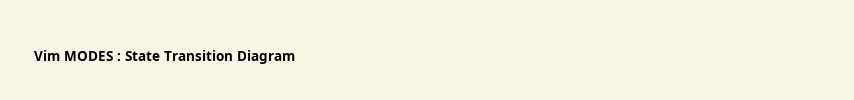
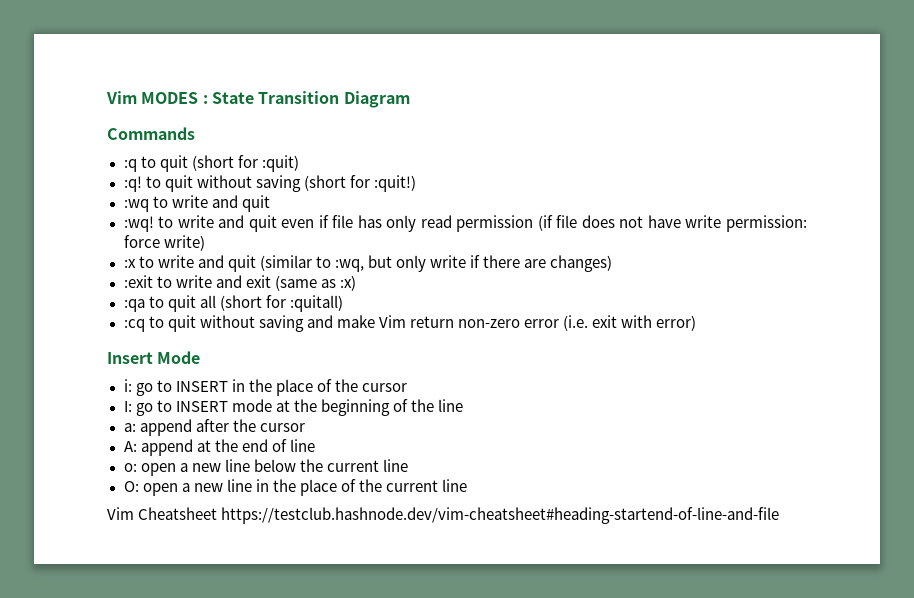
(295, 57) none -> [107,127,195,140] [123,155,299,172] [123,175,416,192] [123,195,270,212] [123,215,808,232] [123,235,205,251] [123,255,613,272] [123,275,356,291] [123,295,343,312] [123,315,697,332] [107,351,201,364] [123,379,407,396] [123,399,464,416] [123,419,305,436] [123,439,315,456] [123,459,408,476] [123,479,468,496] [107,507,780,524] // Commands // :q to quit (short for :quit) // :q! to quit without saving (short for :quit!) // :wq to write and quit // :wq! to write and quit even if file has only read permission (if file does not have write permission: force write) // :x to write and quit (similar to :wq, but only write if there are changes) // :exit to write and exit (same as :x) // :qa to quit all (short for :quitall) // :cq to quit without saving and make Vim return non-zero error (i.e. exit with error) // Insert Mode // i: go to INSERT in the place of the cursor // I: go to INSERT mode at the beginning of the line // a: append after the cursor // A: append at the end of line // o: open a new line below the current line // O: open a new line in the place of the current line // Vim Cheatsheet https://testclub.hashnode.dev/vim-cheatsheet#heading-startend-of-line-and-file

